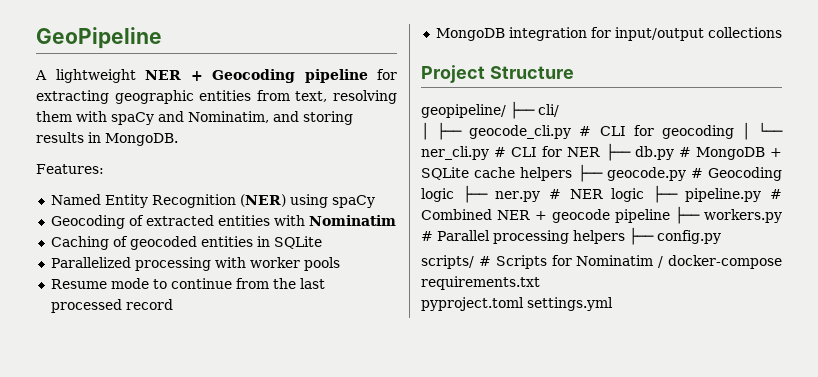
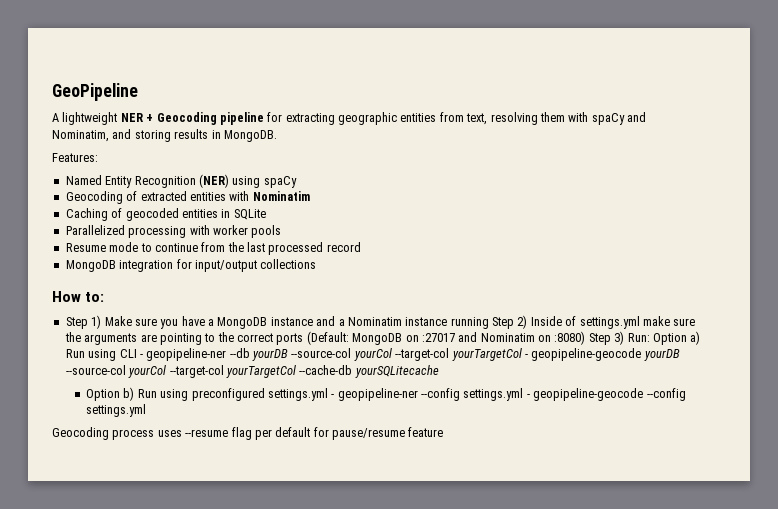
[421,65,574,83] [421,101,559,119] [421,122,783,140] [421,143,782,161] [421,164,782,182] [421,185,782,203] [421,206,782,224] [421,227,721,245] [421,255,782,269] [421,276,540,290] [421,297,613,311] Project Structure // geopipeline/ ├── cli/ // │ ├── geocode_cli.py # CLI for geocoding │ └── ner_cli.py # CLI for NER ├── db.py # MongoDB + SQLite cache helpers ├── geocode.py # Geocoding logic ├── ner.py # NER logic ├── pipeline.py # Combined NER + geocode pipeline ├── workers.py # Parallel processing helpers ├── config.py // scripts/ # Scripts for Nominatim / docker-compose requirements.txt // pyproject.toml settings.yml -> [52,291,105,302] [65,315,696,329] [64,331,701,345] [65,348,680,361] [65,365,439,378] [86,387,686,401] [86,404,147,417] [52,427,444,440] How to: // Step 1) Make sure you have a MongoDB instance and a Nominatim instance running Step 2) Inside of settings.yml make sure the arguments are pointing to the correct ports (Default: MongoDB on :27017 and Nominatim on :8080) Step 3) Run: Option a) Run using CLI - geopipeline-ner --db yourDB --source-col yourCol --target-col yourTargetCol - geopipeline-geocode yourDB --source-col yourCol --target-col yourTargetCol --cache-db yourSQLitecache // Option b) Run using preconfigured settings.yml - geopipeline-ner --config settings.yml - geopipeline-geocode --config settings.yml // Geocoding process uses --resume flag per default for pause/resume feature

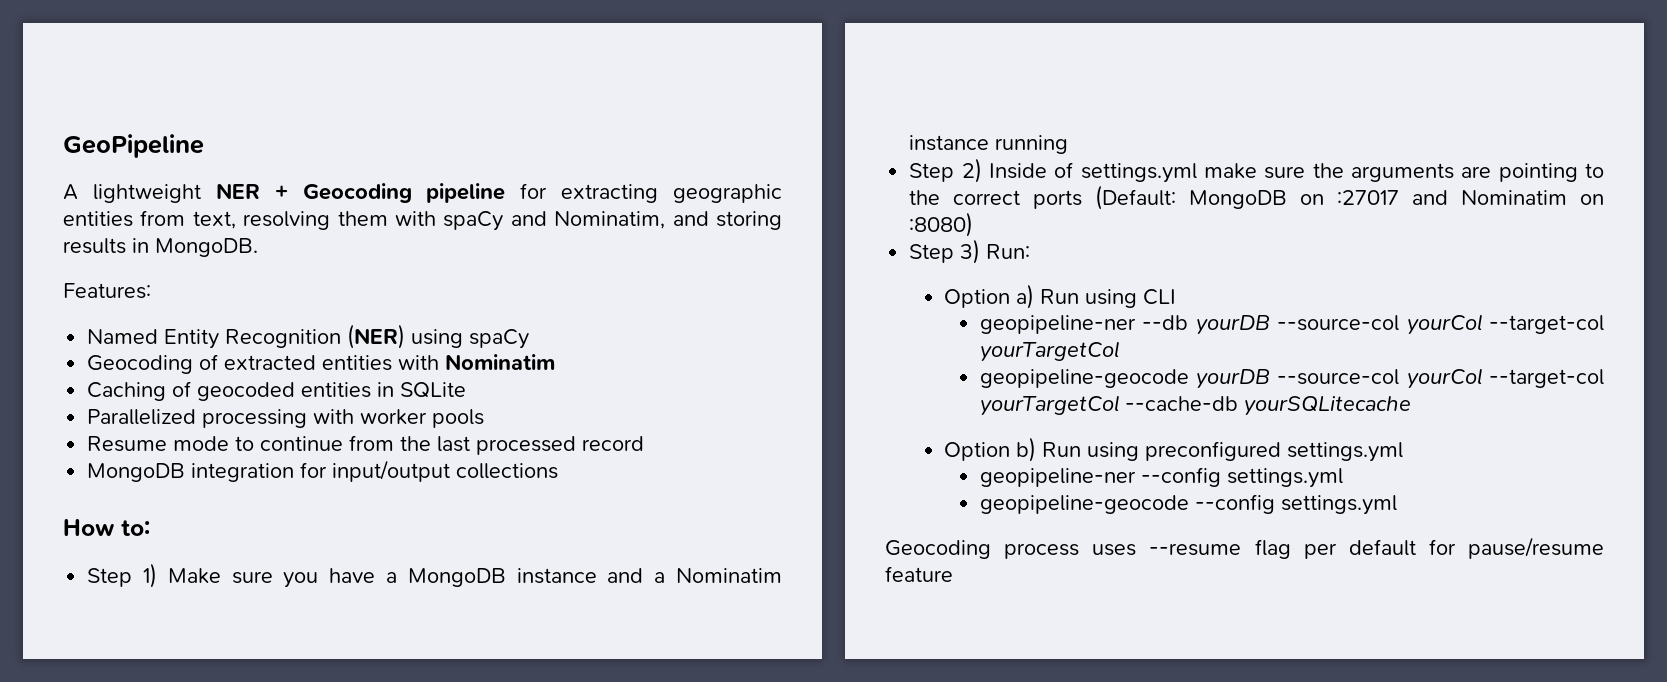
(489, 323) none -> (1069, 144) //
(586, 338) none -> (974, 224) //
(650, 337) none -> (1031, 251) //
[139,354,143,358] - -> (1177, 297) //
[524,354,528,358] - -> (1119, 351) //
[331,394,335,398] - -> (1404, 452) //
[526,394,530,398] - -> (1343, 478) //

